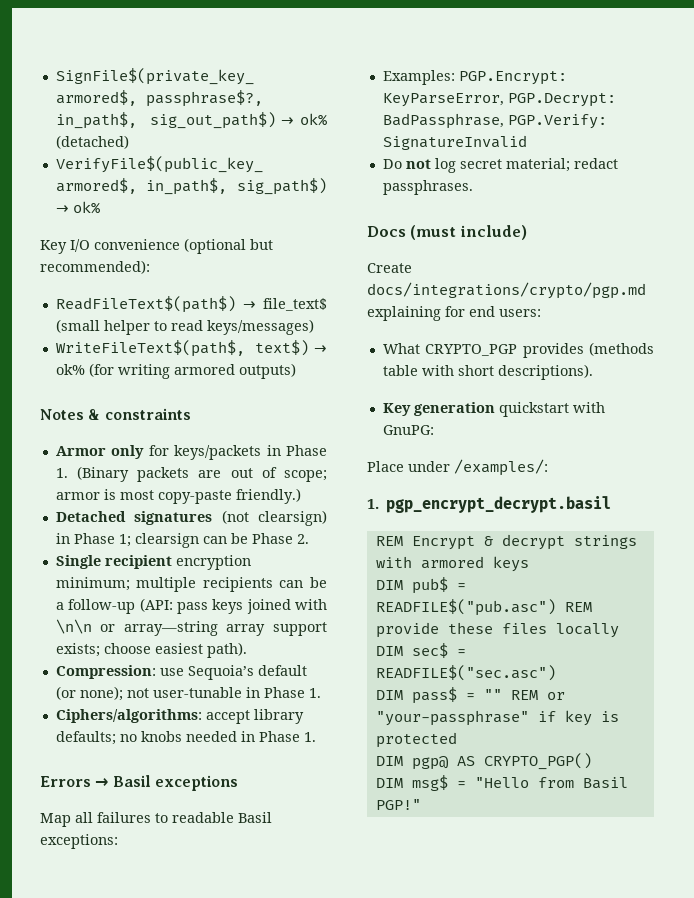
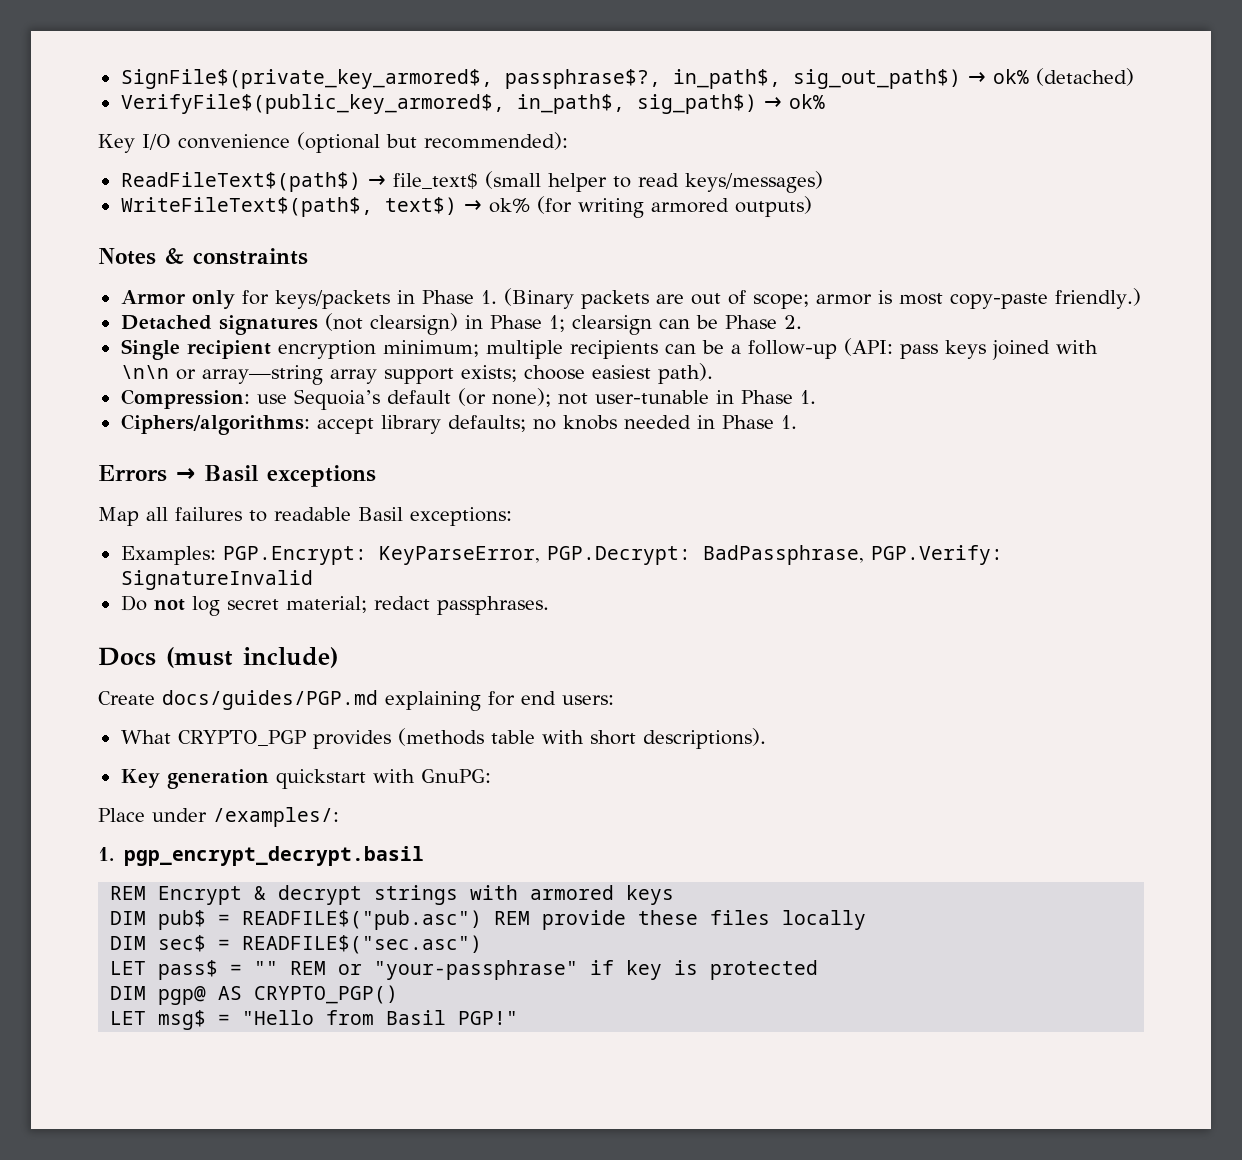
[367,282,646,299] docs/integrations/crypto/pgp.md -> [162,690,378,710] docs/guides/PGP.md
[375,690,403,700] DIM -> [110,961,147,975] LET
[375,778,403,788] DIM -> [110,1011,147,1025] LET

